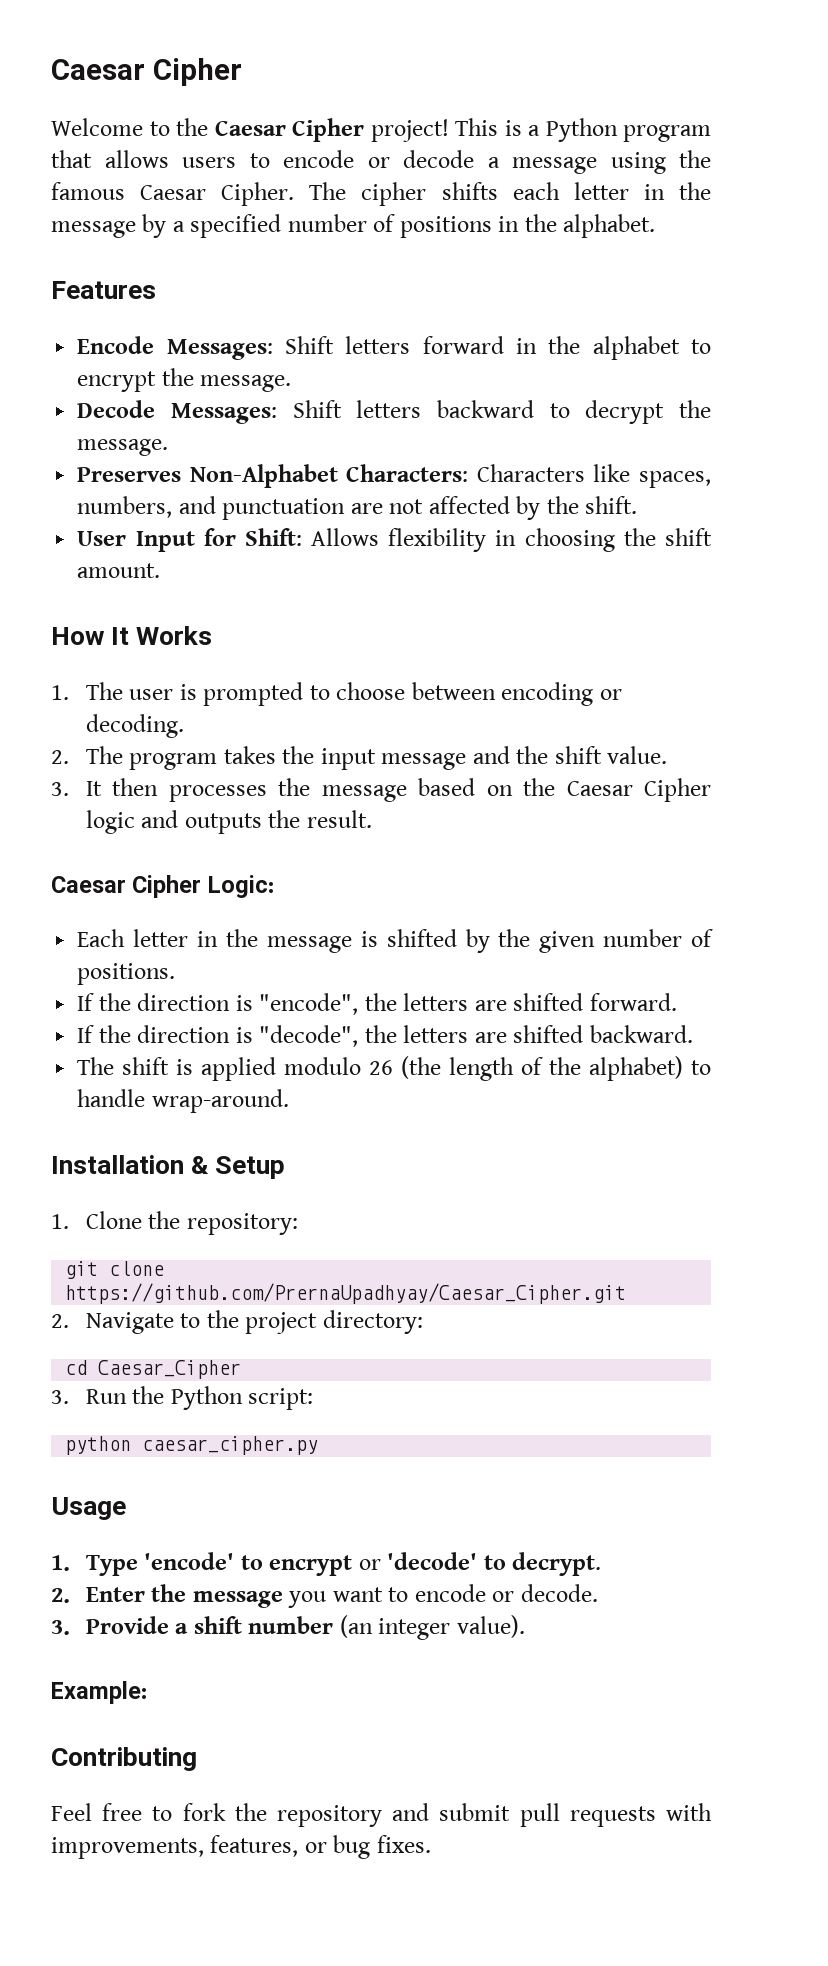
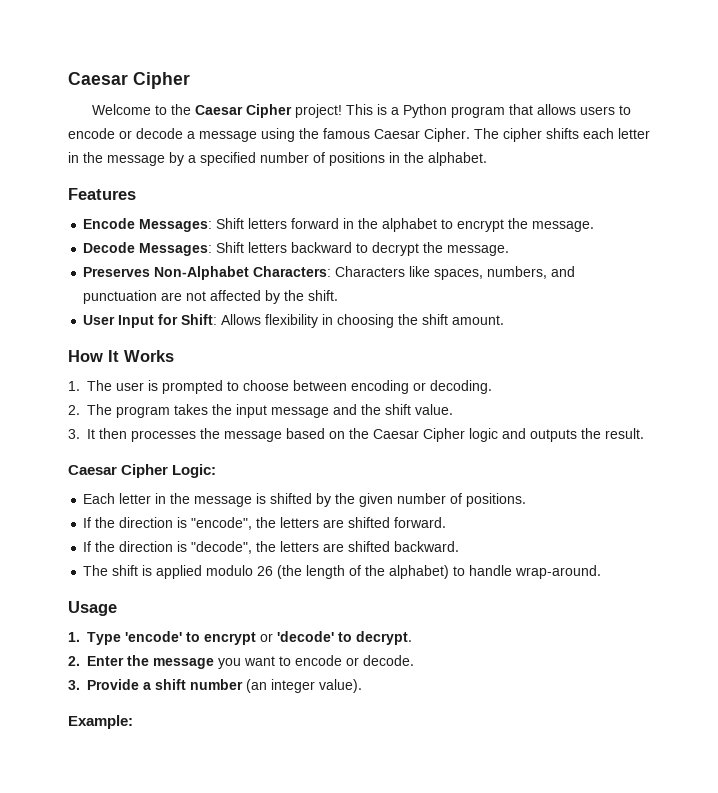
[51,1155,286,1179] [51,1211,298,1235] [65,1261,165,1279] [65,1283,627,1304] [51,1310,423,1334] [65,1360,242,1379] [51,1386,314,1410] [65,1436,319,1455] // Installation & Setup // 1. Clone the repository: // git clone https://github.com/PrernaUpadhyay/Caesar_Cipher.git // 2. Navigate to the project directory: // cd Caesar_Cipher // 3. Run the Python script: // python caesar_cipher.py -> (602, 572) none
[51,1747,197,1771] [51,1803,712,1827] [51,1835,431,1859] // Contributing // Feel free to fork the repository and submit pull requests with improvements, features, or bug fixes. -> (133, 722) none

